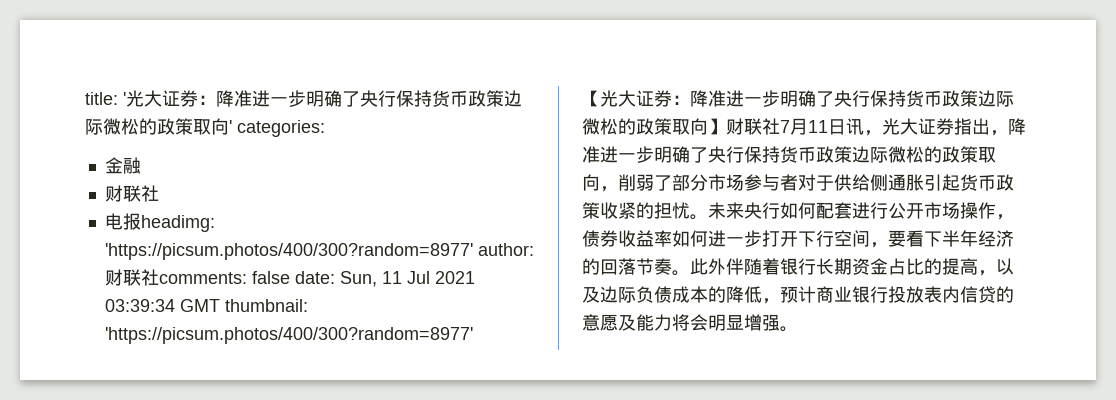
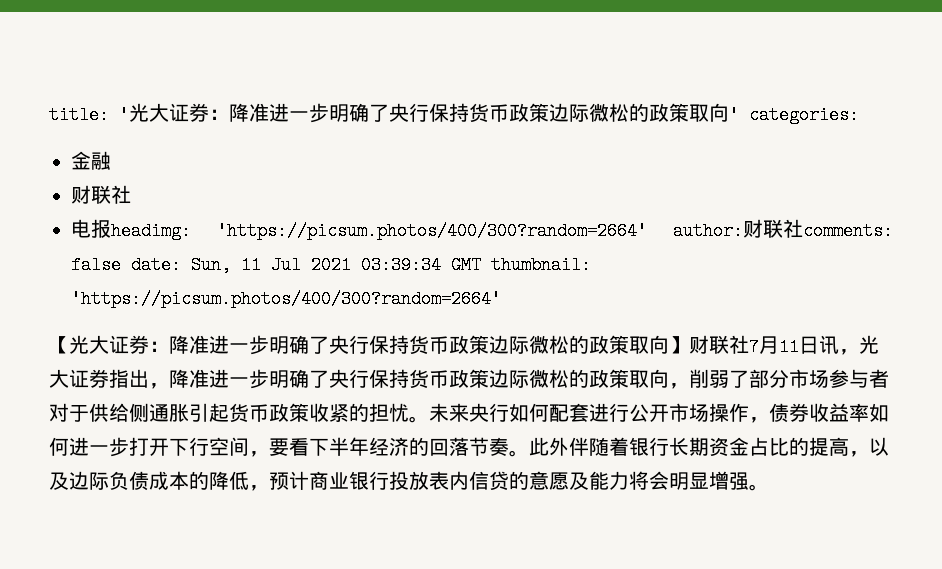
[104,243,473,260] 'https://picsum.photos/400/300?random=8977' -> [217,222,647,240] 'https://picsum.photos/400/300?random=2664'
[104,327,473,344] 'https://picsum.photos/400/300?random=8977' -> [71,290,501,308] 'https://picsum.photos/400/300?random=2664'

